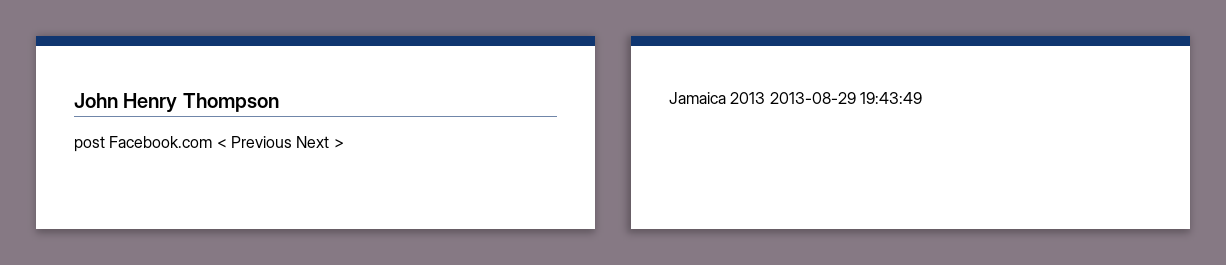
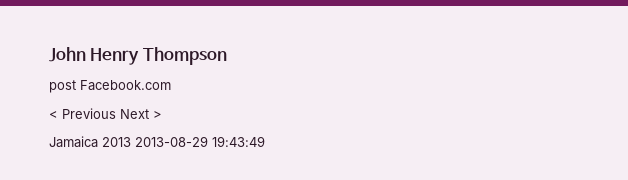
(213, 142) none -> (171, 85) //

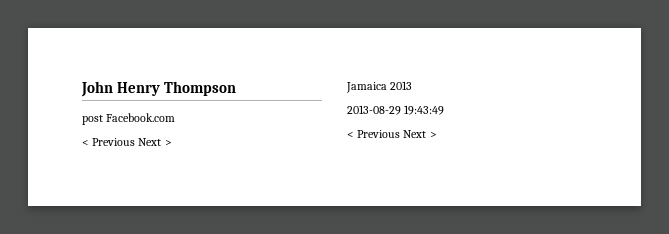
(131, 142) none -> (413, 85) //
(265, 141) none -> [347,130,437,138] // < Previous Next >

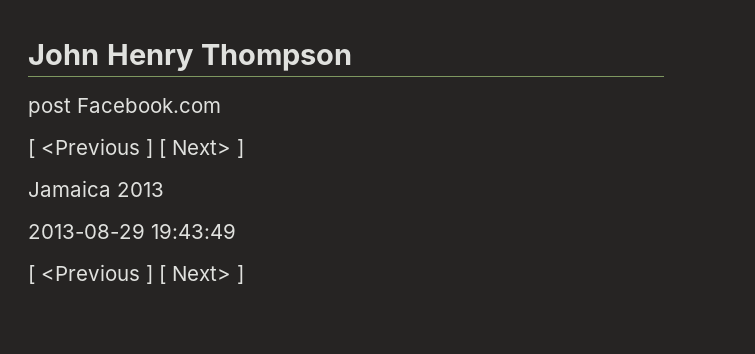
[82,138,172,146] [346,81,413,93] [347,105,445,115] [347,130,437,138] < Previous Next > // Jamaica 2013 // 2013-08-29 19:43:49 // < Previous Next > -> [28,138,244,158] [28,180,164,197] [28,223,236,239] [28,264,244,284] [ <Previous ] [ Next> ] // Jamaica 2013 // 2013-08-29 19:43:49 // [ <Previous ] [ Next> ]

